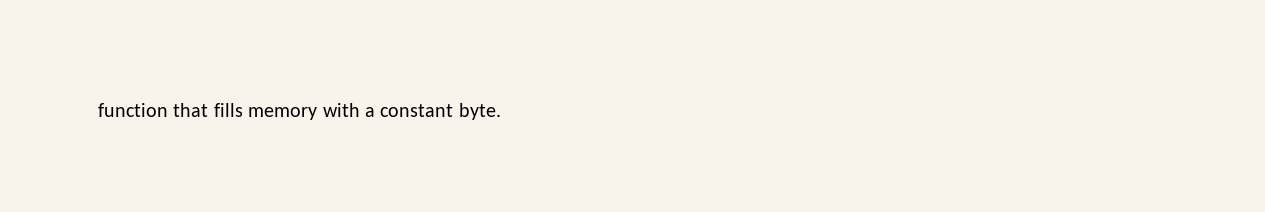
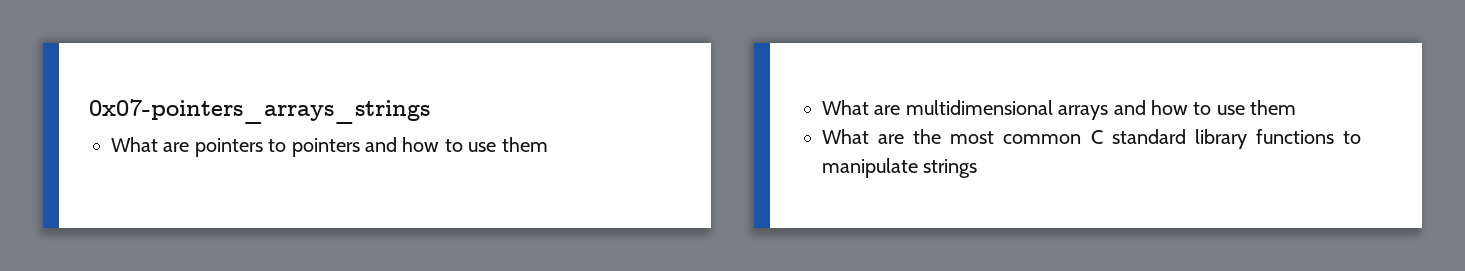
[98,103,501,120] function that fills memory with a constant byte. -> [89,99,430,124] [111,137,548,157] [822,100,1297,120] [822,129,1361,149] [822,158,978,178] 0x07-pointers_arrays_strings // What are pointers to pointers and how to use them // What are multidimensional arrays and how to use them // What are the most common C standard library functions to manipulate strings

